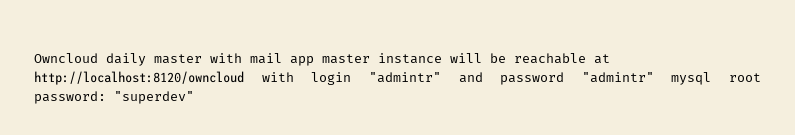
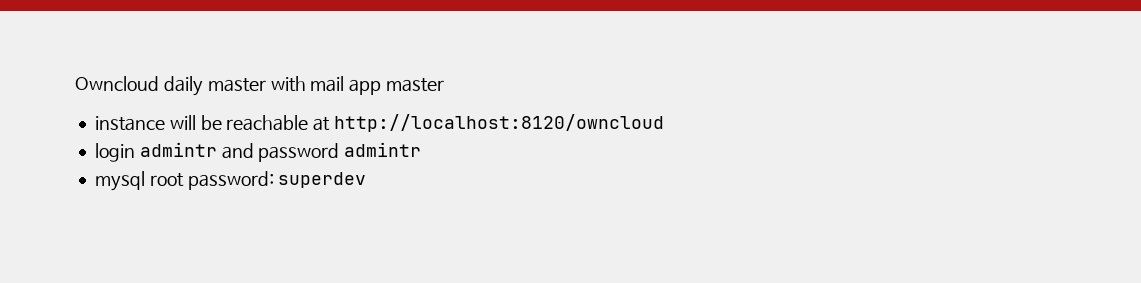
(370, 59) none -> (445, 85) //
[261,72,441,85] with login "admintr" -> [94,142,217,162] // login admintr
[581,72,654,83] "admintr" -> [344,142,422,157] admintr //
[114,91,194,104] "superdev" -> [278,172,367,188] superdev

